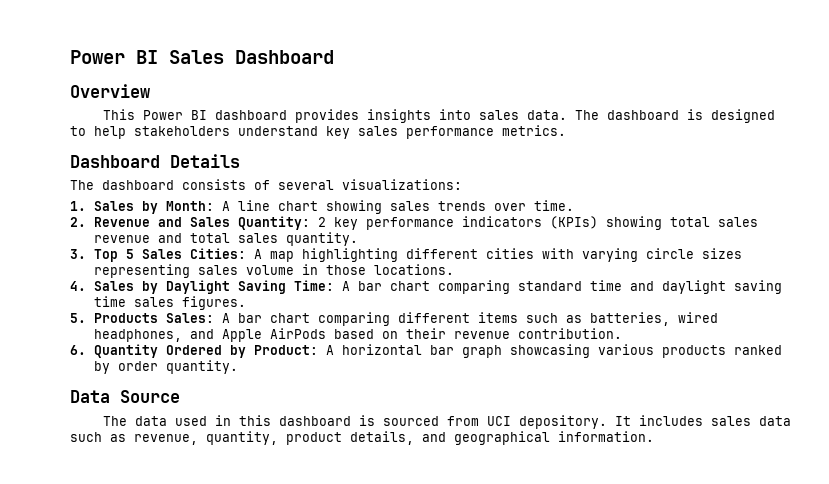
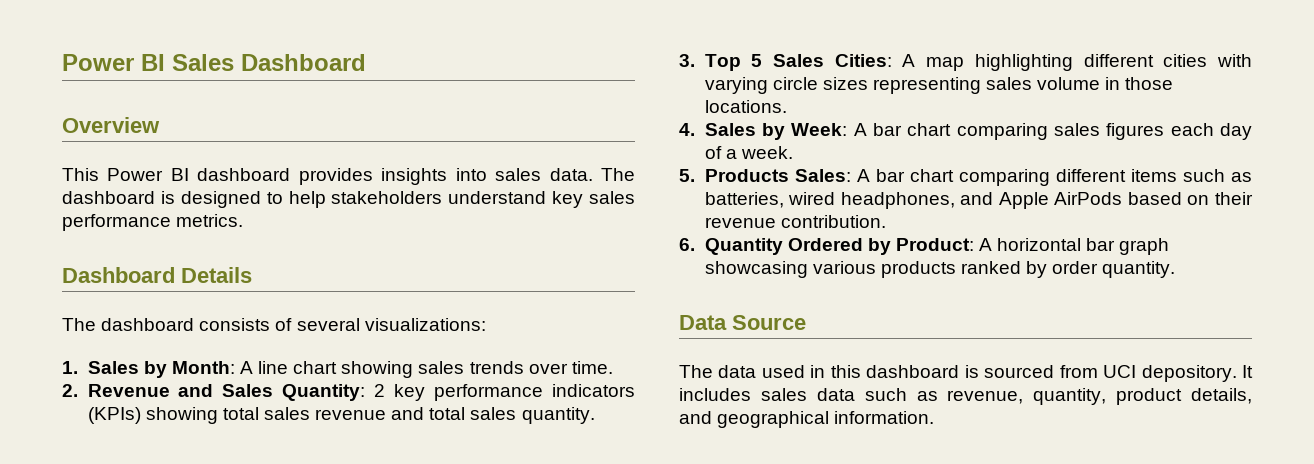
[166,280,783,294] [94,296,247,310] Daylight Saving Time: A bar chart comparing standard time and daylight saving time sales figures. -> [791,123,1252,140] [704,146,793,159] Week: A bar chart comparing sales figures each day of a week.

